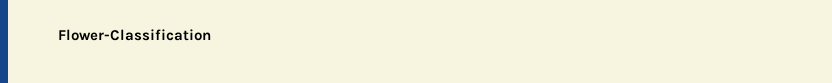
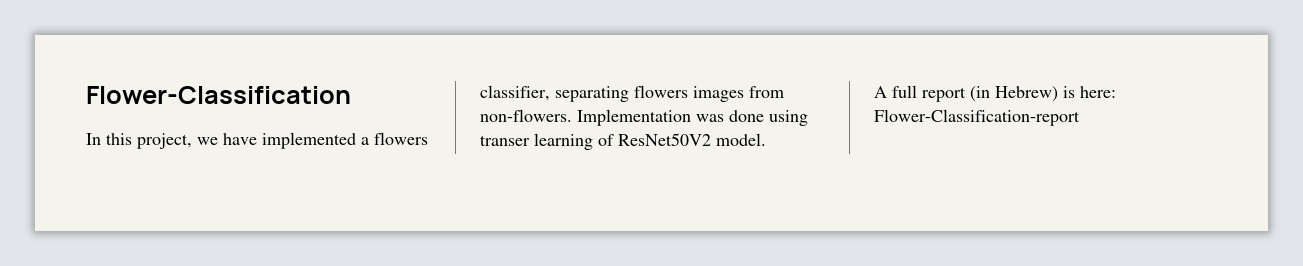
(211, 35) none -> [86,132,428,149] [480,85,784,102] [480,109,808,126] [480,133,766,150] [874,85,1116,102] [874,109,1080,126] // In this project, we have implemented a flowers classifier, separating flowers images from non-flowers. Implementation was done using transer learning of ResNet50V2 model. // A full report (in Hebrew) is here: Flower-Classification-report

